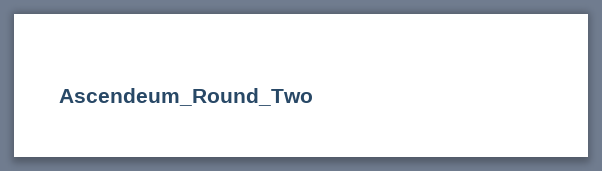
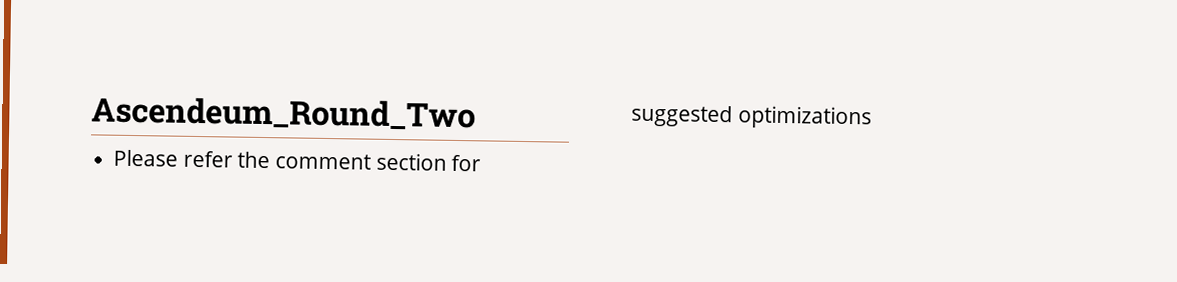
(313, 97) none -> [113,149,482,172] [631,104,872,130] // Please refer the comment section for suggested optimizations

